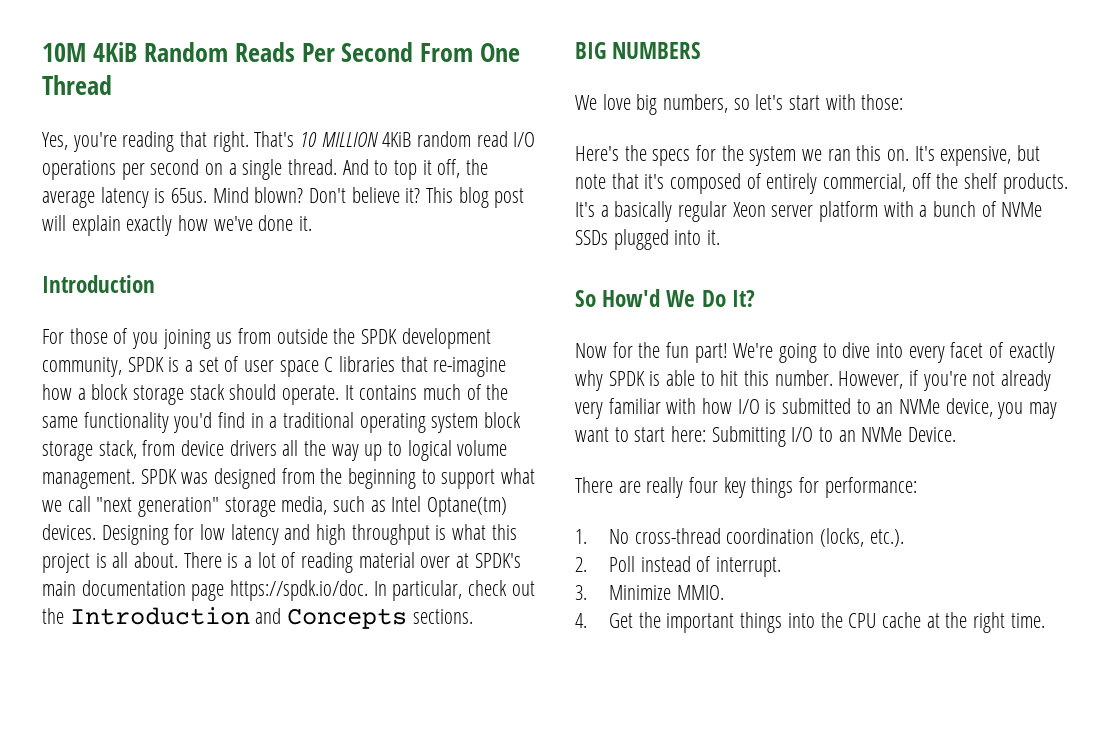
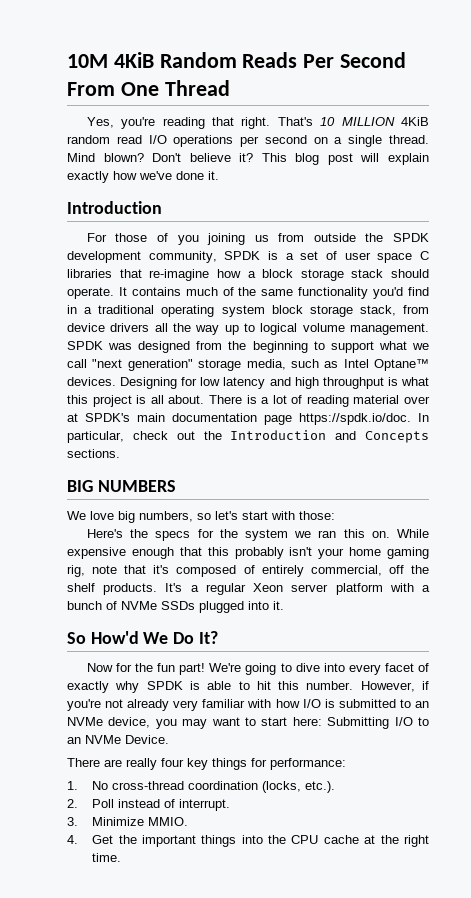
[342,159,489,180] [42,187,208,208] And to top it off, the average latency is 65us. -> (429, 139) none
[427,497,508,517] Optane(tm) -> [374,359,429,371] Optane™
[914,145,1041,166] It's expensive, but -> [397,529,429,538] [67,547,429,559] [67,565,85,577] While expensive enough that this probably isn't your home gaming rig,
[614,201,673,222] basically -> (199, 588) none

